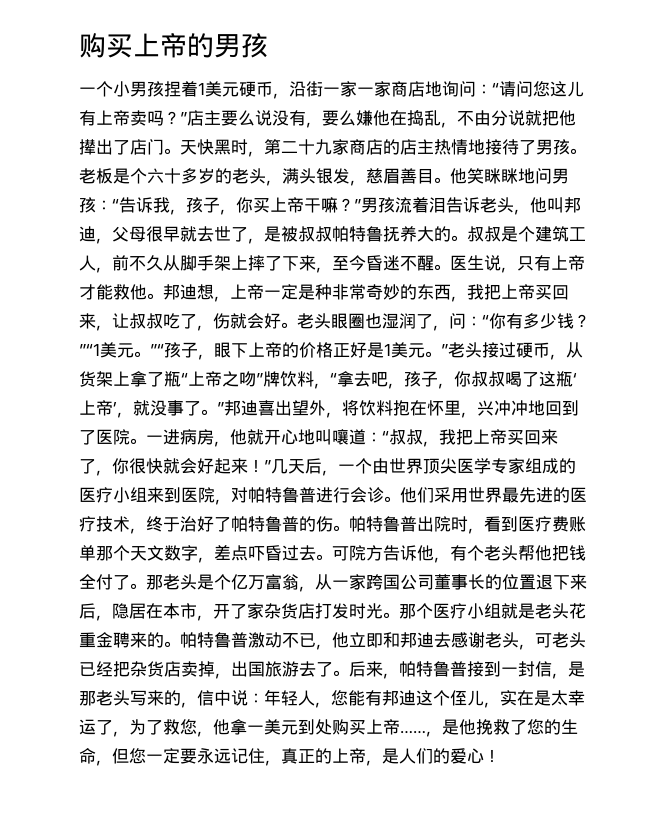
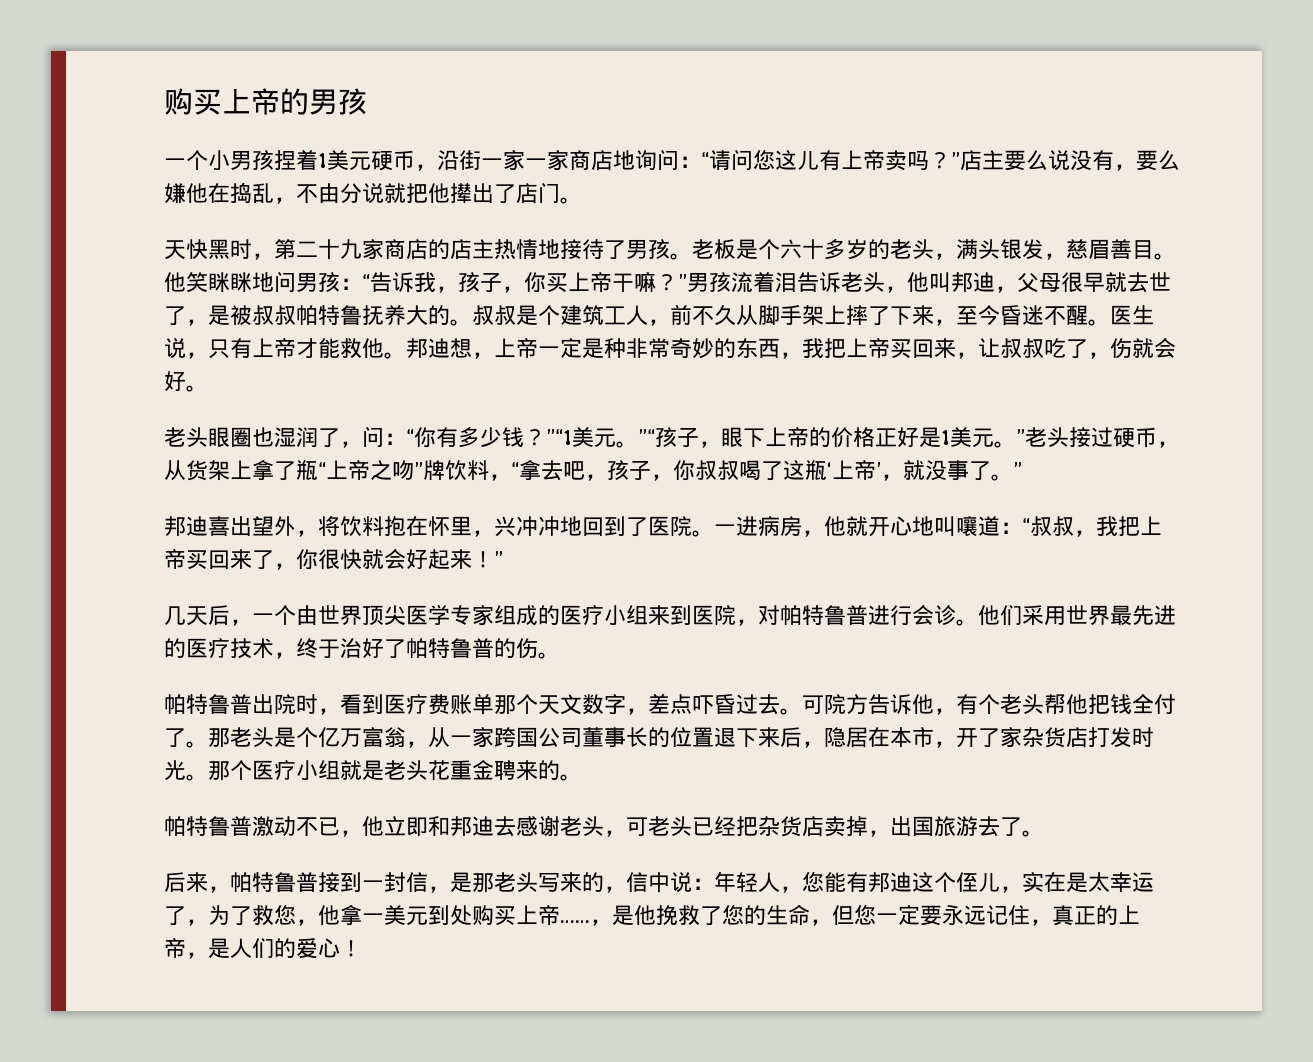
(180, 151) none -> (582, 200) //
(297, 325) none -> (208, 388) //
(224, 408) none -> (1022, 470) //
(271, 466) none -> (503, 559) //
(349, 528) none -> (560, 655) //
(180, 644) none -> (582, 777) //
(349, 673) none -> (1044, 833) //

